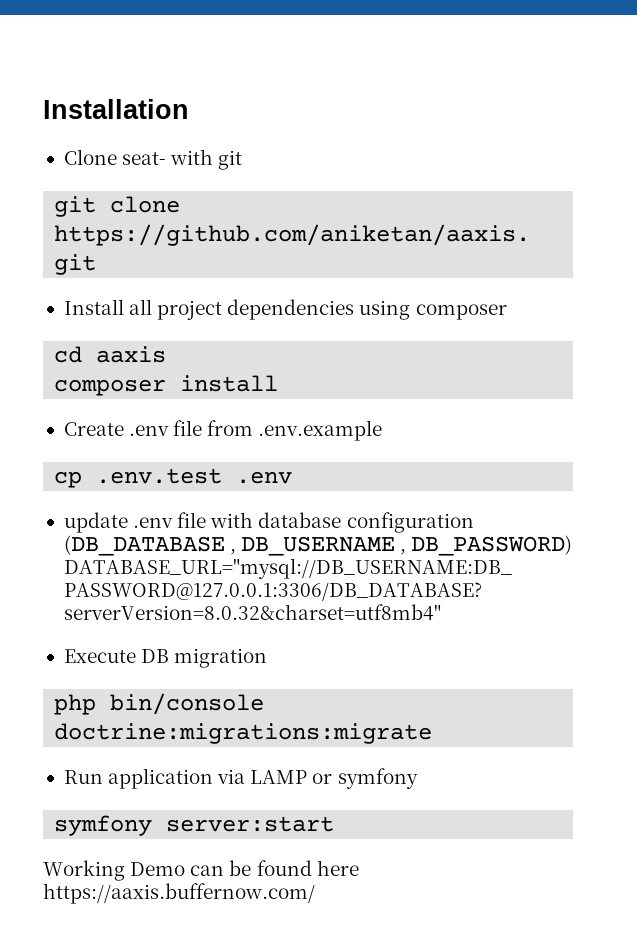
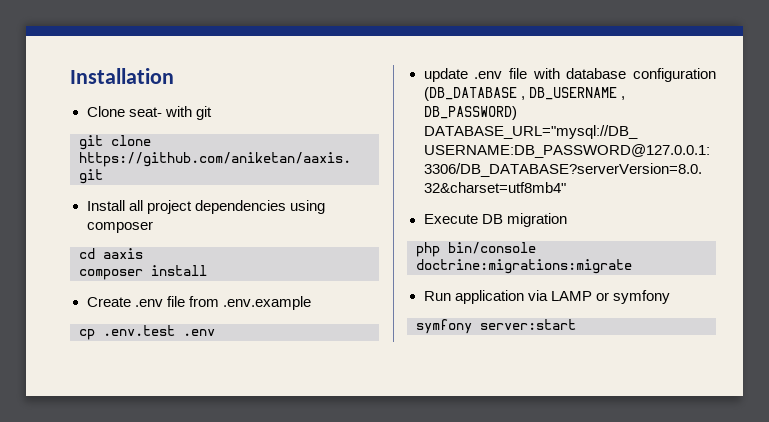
[43,860,359,881] [43,883,315,904] // Working Demo can be found here https://aaxis.buffernow.com/ -> (576, 324) none

